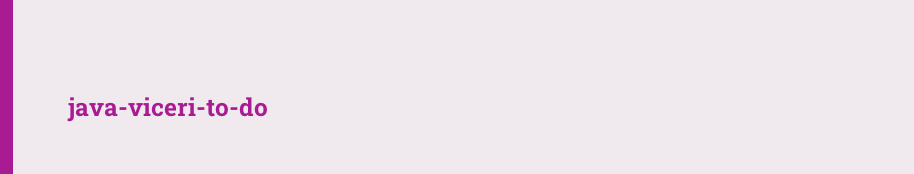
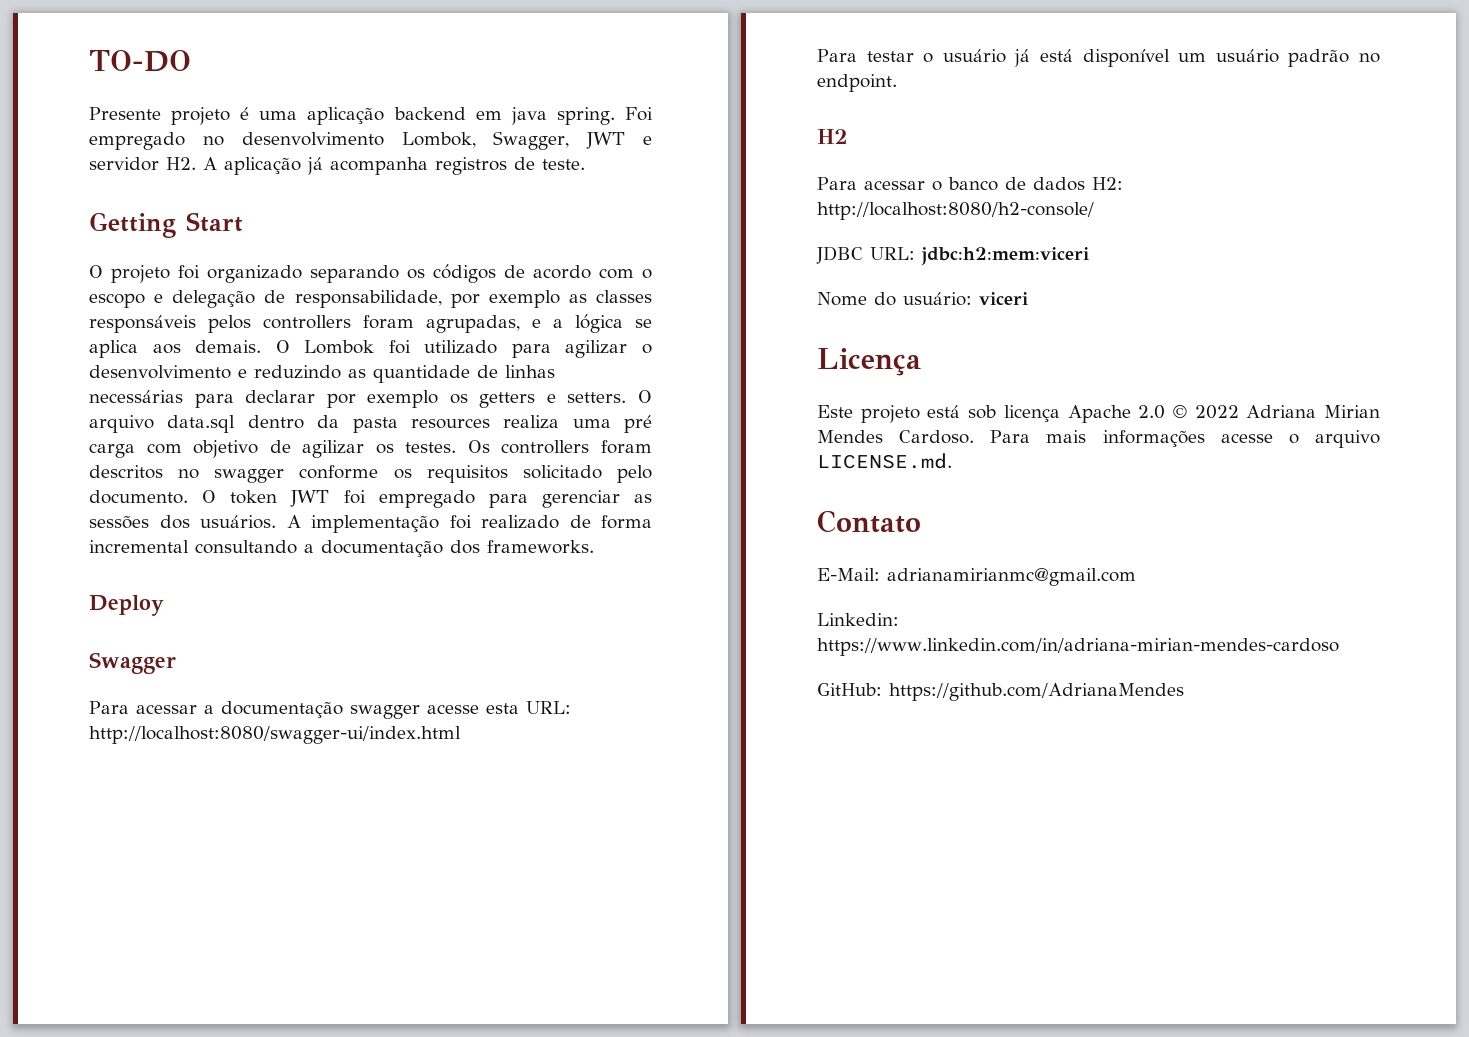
[67,97,268,122] java-viceri-to-do -> [89,50,191,72] [89,107,653,125] [89,131,652,150] [89,157,585,175] [89,212,243,238] [89,264,652,283] [89,290,652,308] [89,314,652,333] [89,340,652,358] [89,365,555,383] [89,390,652,408] [89,415,652,433] [89,440,652,458] [89,465,652,483] [89,490,652,508] [89,515,652,533] [89,540,594,557] [89,595,164,616] [89,652,176,674] [89,701,571,719] [89,726,461,744] [817,49,1380,67] [817,74,897,92] [817,129,847,144] [817,177,1123,191] [817,202,1094,220] [816,246,1089,265] [817,292,1028,306] [817,348,921,376] [817,405,1380,423] [817,430,1380,448] [817,453,952,469] [817,510,921,533] [817,568,1136,586] [817,613,899,626] [817,638,1339,656] [817,683,1184,701] TO-DO // Presente projeto é uma aplicação backend em java spring. Foi empregado no desenvolvimento Lombok, Swagger, JWT e servidor H2. A aplicação já acompanha registros de teste. // Getting Start // O projeto foi organizado separando os códigos de acordo com o escopo e delegação de responsabilidade, por exemplo as classes responsáveis pelos controllers foram agrupadas, e a lógica se aplica aos demais. O Lombok foi utilizado para agilizar o desenvolvimento e reduzindo as quantidade de linhas necessárias para declarar por exemplo os getters e setters. O arquivo data.sql dentro da pasta resources realiza uma pré carga com objetivo de agilizar os testes. Os controllers foram descritos no swagger conforme os requisitos solicitado pelo documento. O token JWT foi empregado para gerenciar as sessões dos usuários. A implementação foi realizado de forma incremental consultando a documentação dos frameworks. // Deploy // Swagger // Para acessar a documentação swagger acesse esta URL: http://localhost:8080/swagger-ui/index.html // Para testar o usuário já está disponível um usuário padrão no endpoint. // H2 // Para acessar o banco de dados H2: http://localhost:8080/h2-console/ // JDBC URL: jdbc:h2:mem:viceri // Nome do usuário: viceri // Licença // Este projeto está sob licença Apache 2.0 © 2022 Adriana Mirian Mendes Cardoso. Para mais informações acesse o arquivo LICENSE.md. // Contato // E-Mail: adrianamirianmc@gmail.com // Linkedin: https://www.linkedin.com/in/adriana-mirian-mendes-cardoso // GitHub: https://github.com/AdrianaMendes

